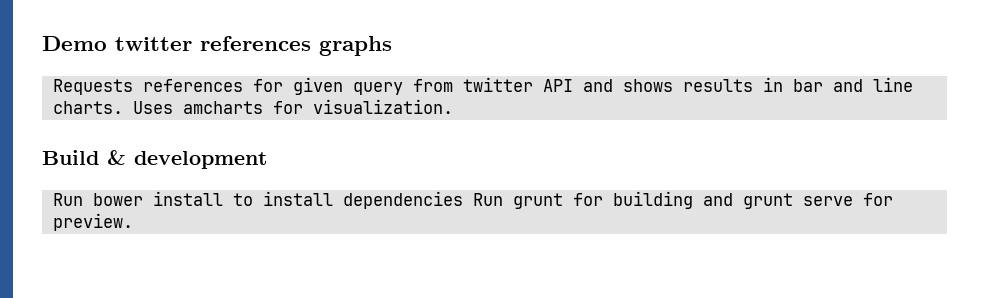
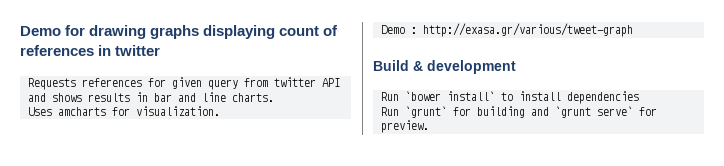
[42,36,392,56] Demo twitter references graphs -> [20,25,339,39] [20,45,161,56] Demo for drawing graphs displaying count of references in twitter
(123, 107) none -> (274, 97) //
(453, 106) none -> [380,23,633,37] // Demo : http://exasa.gr/various/tweet-graph
[92,191,223,206] bower install -> [404,91,495,101] `bower install`
[472,193,563,209] Run grunt -> [380,106,447,118] // Run `grunt`
[742,193,853,209] grunt serve -> [554,106,633,118] `grunt serve`

